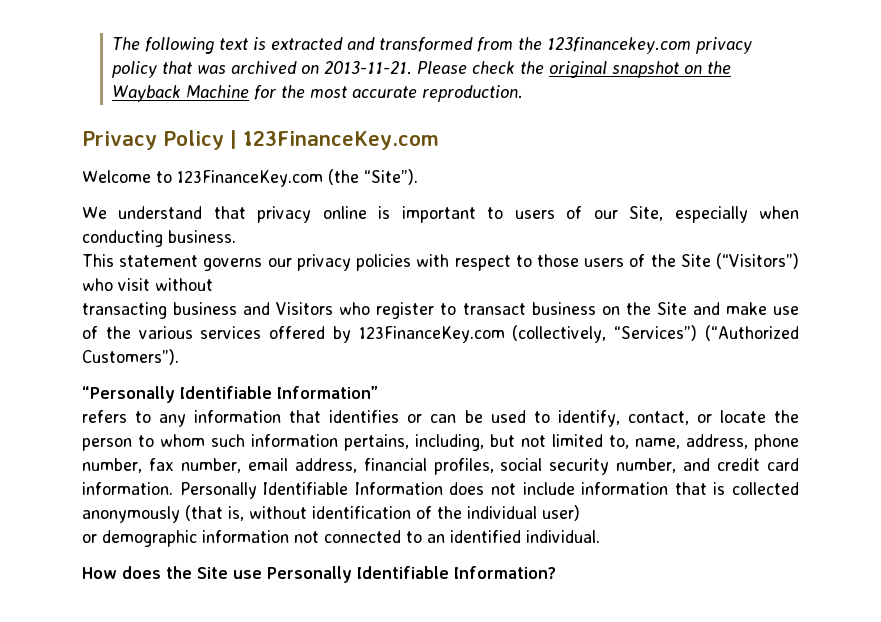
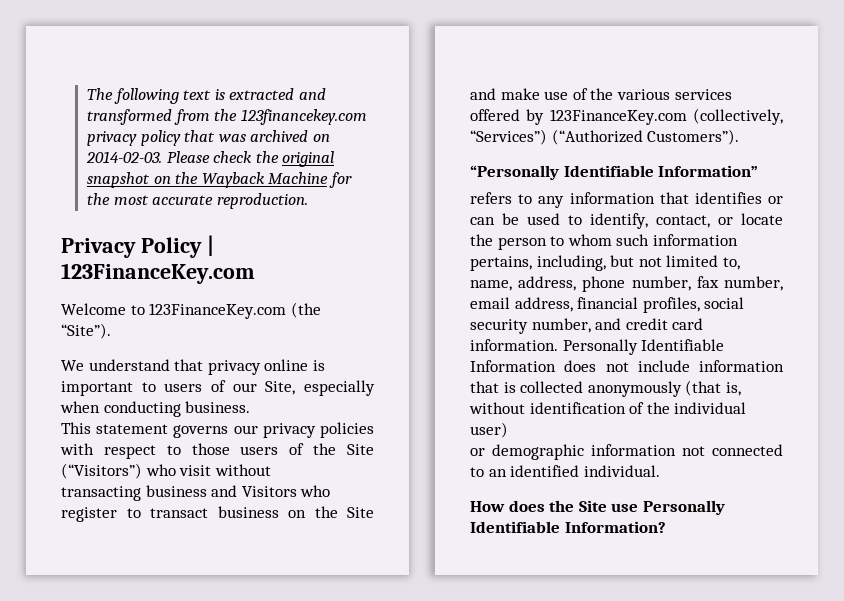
[324,61,413,75] 2013-11-21. -> [85,151,162,163] 2014-02-03.

